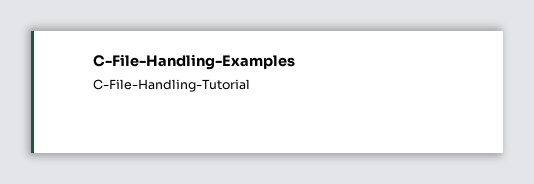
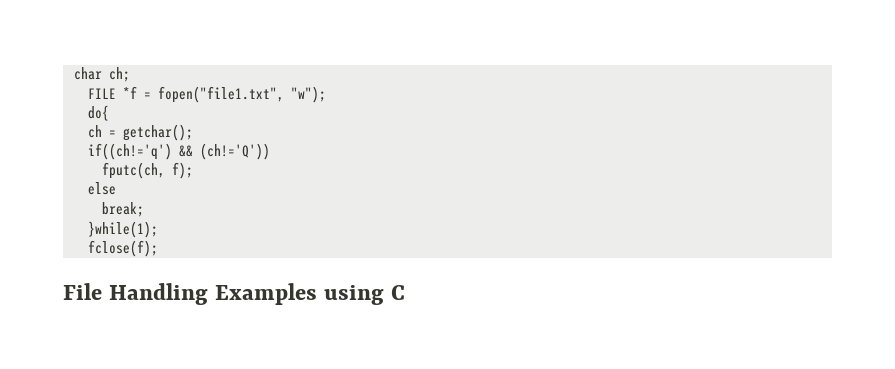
[93,54,295,70] [93,79,250,92] C-File-Handling-Examples // C-File-Handling-Tutorial -> [74,67,131,82] [88,86,327,103] [88,105,110,121] [88,124,194,141] [88,143,271,160] [102,162,194,179] [88,182,117,195] [102,202,145,217] [88,221,159,238] [88,240,159,257] [63,283,406,305] char ch; // FILE *f = fopen("file1.txt", "w"); // do{ // ch = getchar(); // if((ch!='q') && (ch!='Q')) // fputc(ch, f); // else // break; // }while(1); // fclose(f); // File Handling Examples using C

